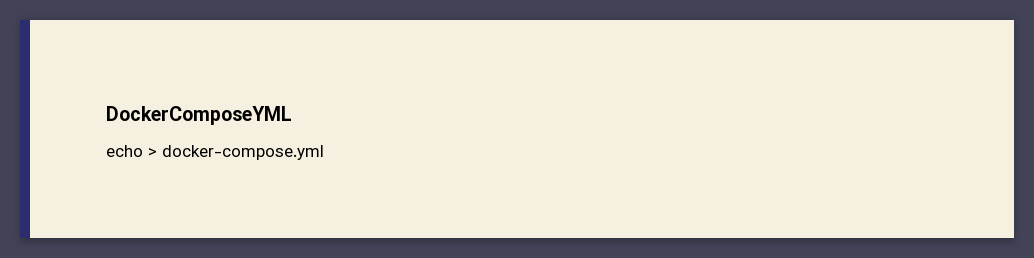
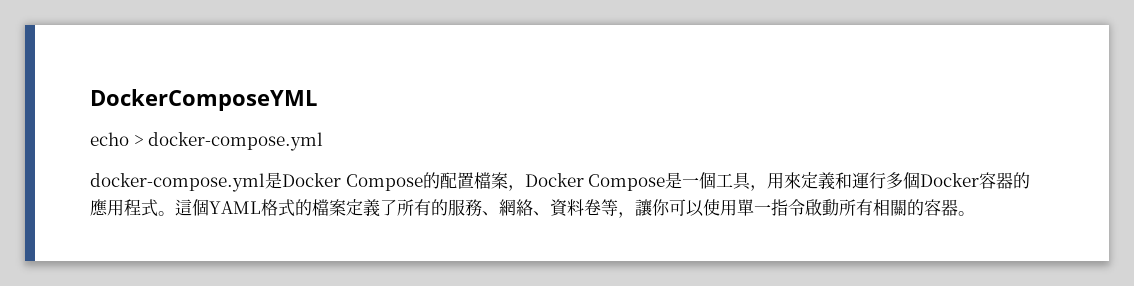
(324, 152) none -> [90,172,1031,192] [90,199,975,218] // docker-compose.yml是Docker Compose的配置檔案，Docker Compose是一個工具，用來定義和運行多個Docker容器的應用程式。這個YAML格式的檔案定義了所有的服務、網絡、資料卷等，讓你可以使用單一指令啟動所有相關的容器。

